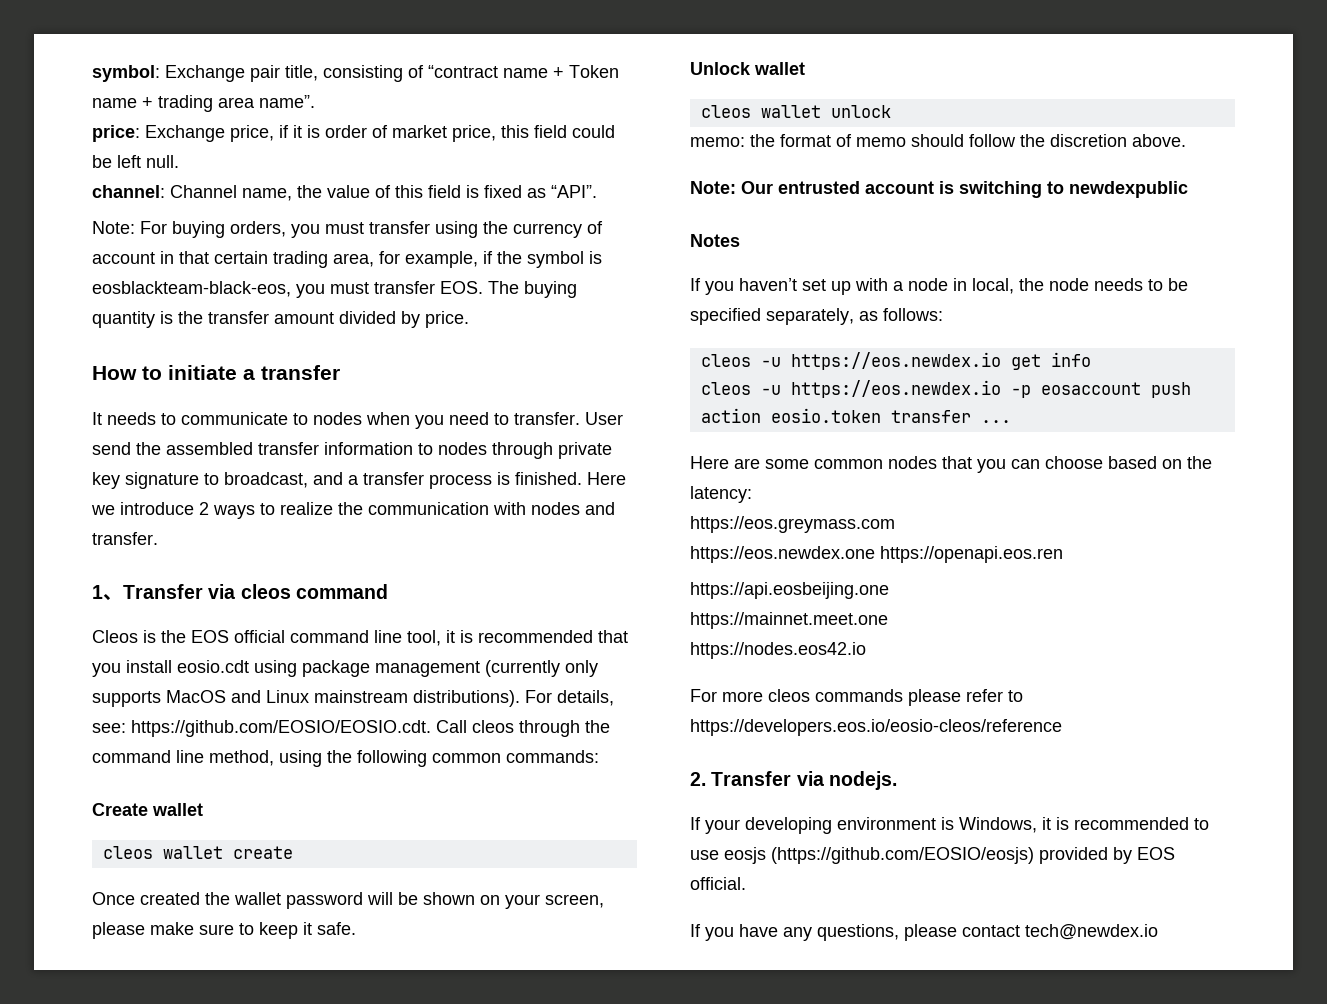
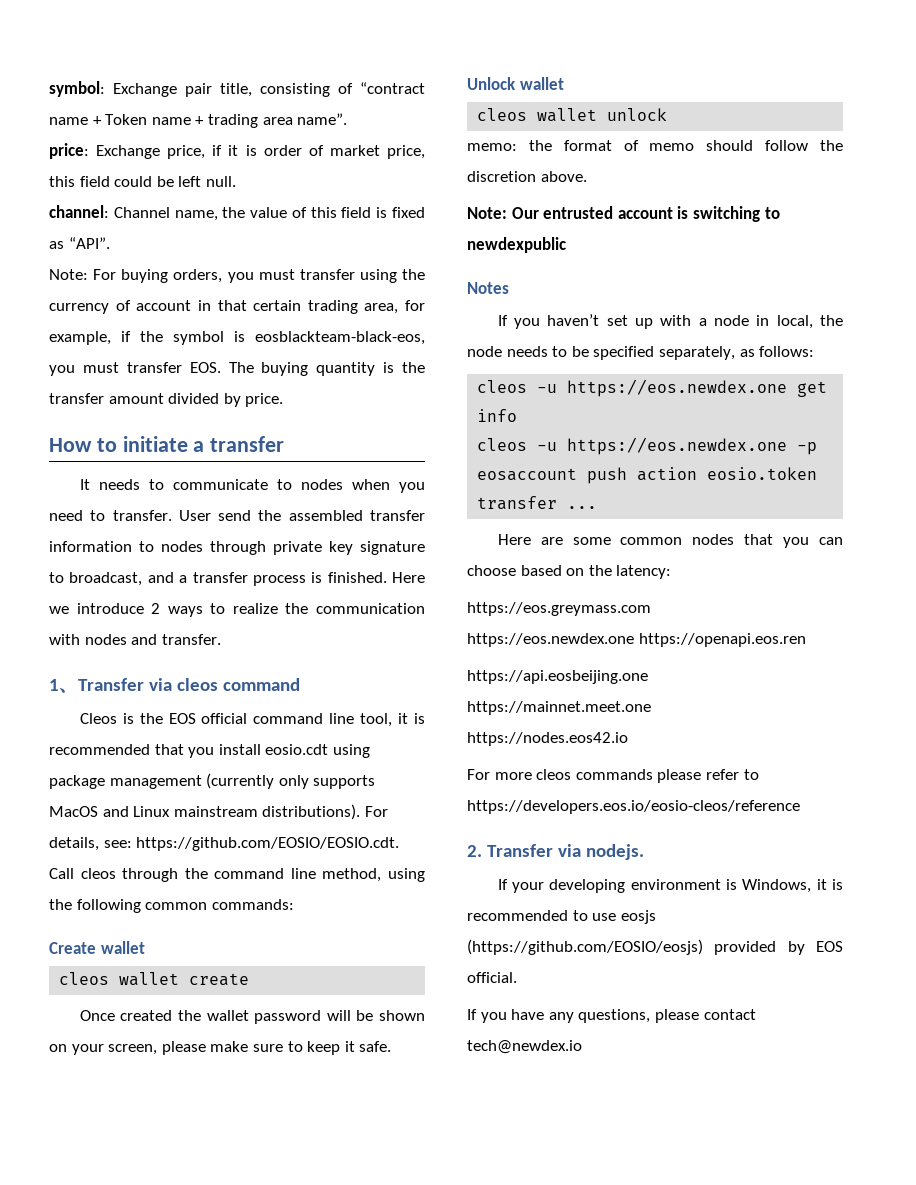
[790,352,1001,370] https://eos.newdex.io -> [567,379,788,397] https://eos.newdex.one
[790,380,1001,398] https://eos.newdex.io -> [567,437,788,455] https://eos.newdex.one

